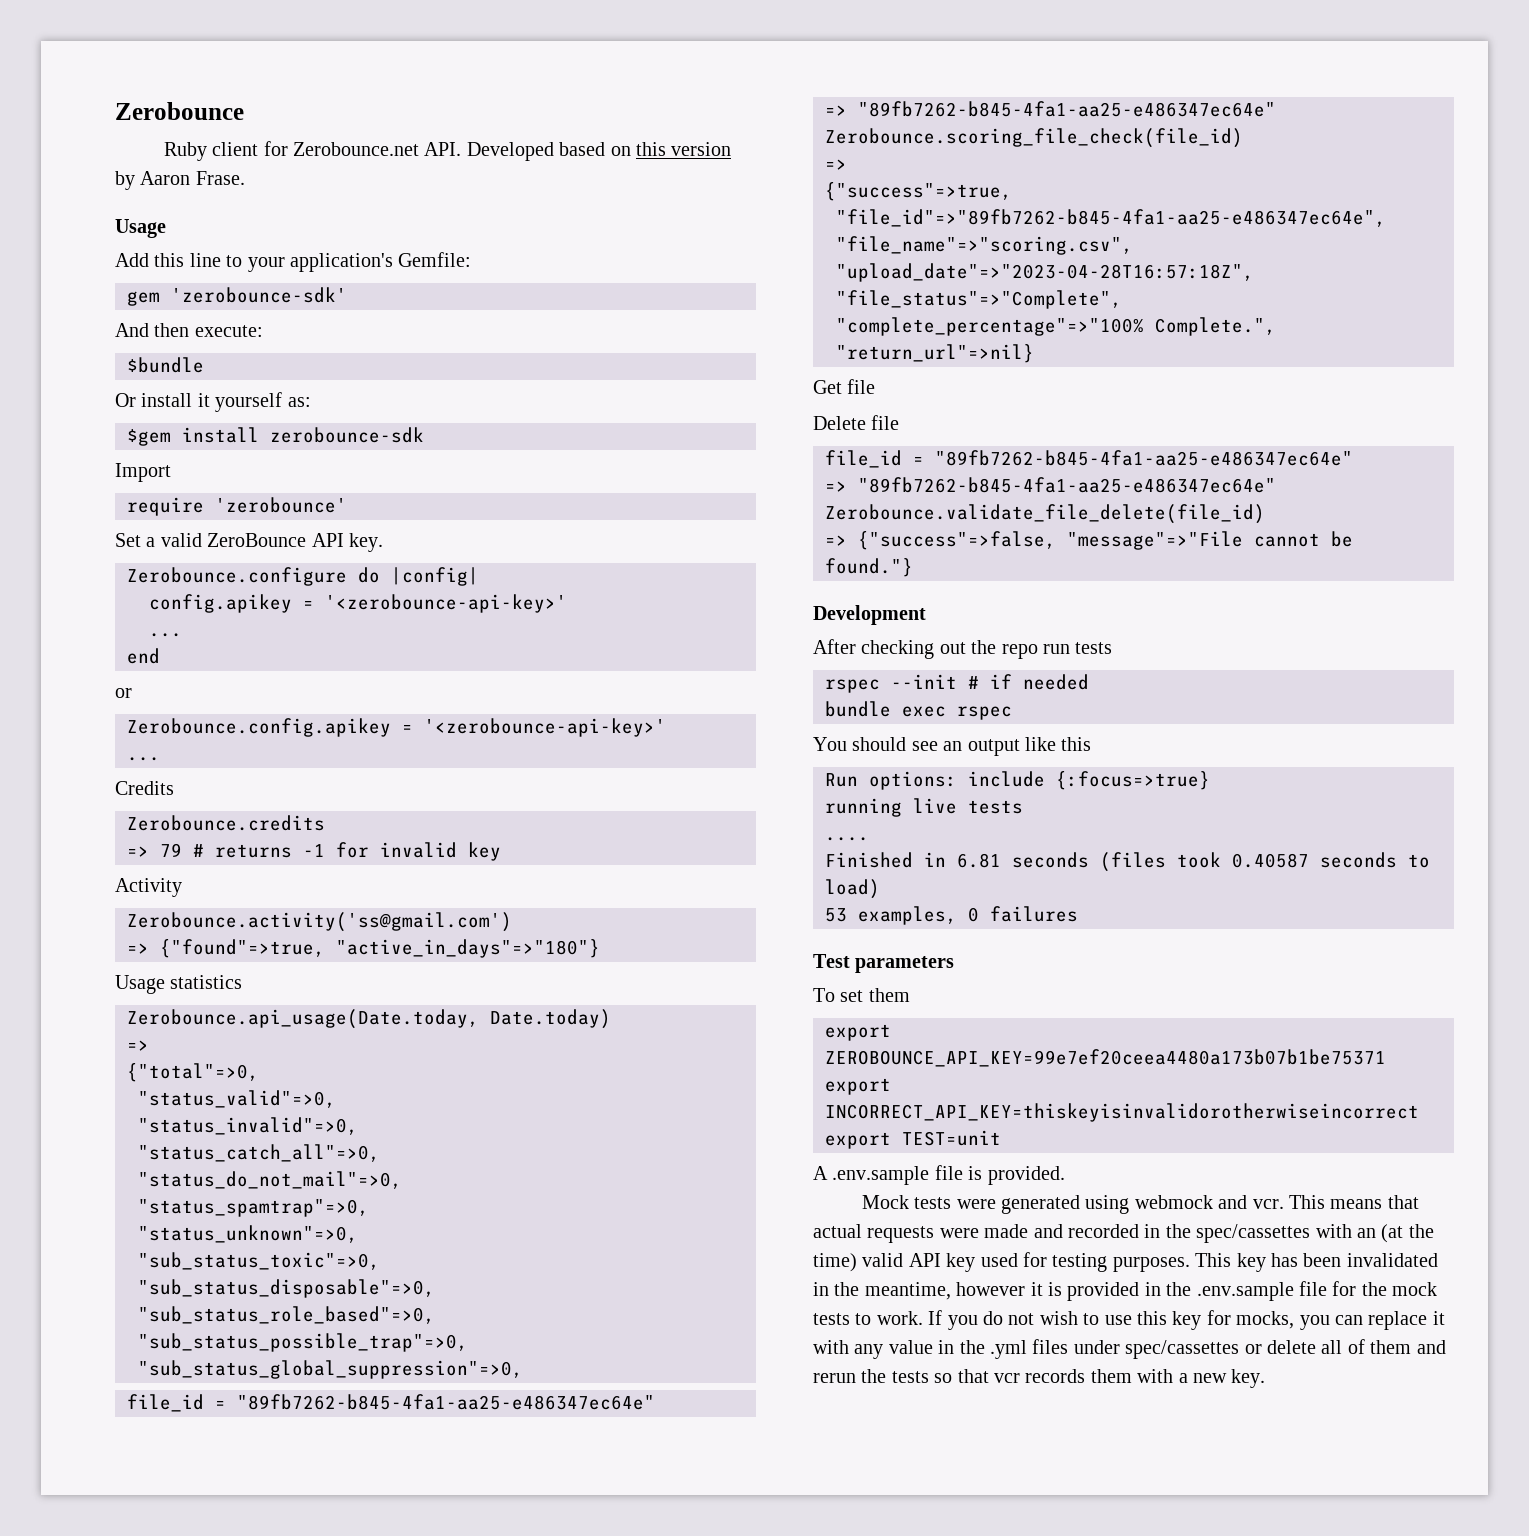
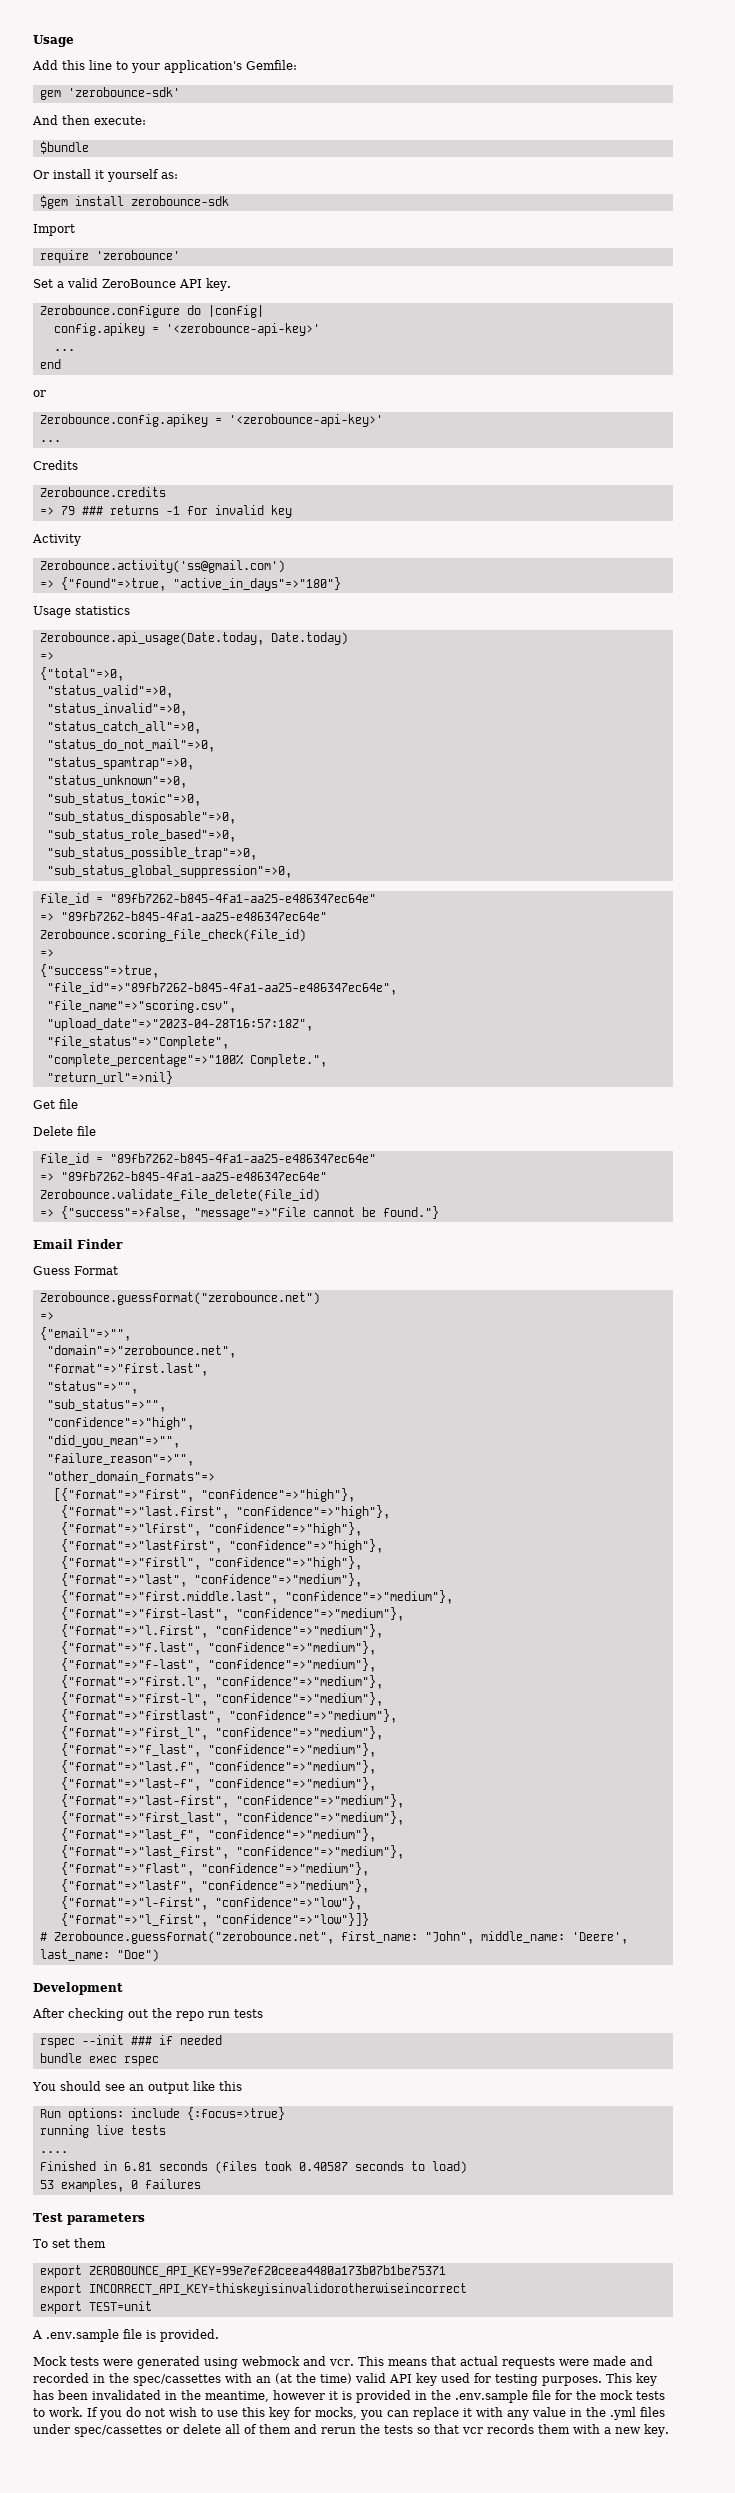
[115,102,244,120] [163,141,732,161] [115,171,245,190] Zerobounce // Ruby client for Zerobounce.net API. Developed based on this version by Aaron Frase. // -> (33, 41) none
[193,844,204,857] # -> [81,506,103,515] ###
(913, 567) none -> [33,1239,123,1249] [33,1266,118,1275] [39,1292,320,1305] [39,1312,54,1320] [39,1327,131,1341] [46,1345,236,1358] [46,1363,208,1376] [46,1381,138,1394] [46,1399,166,1412] [46,1417,194,1430] [46,1435,180,1448] [46,1453,194,1466] [46,1471,215,1483] [53,1488,355,1502] [60,1505,390,1519] [60,1522,362,1536] [60,1539,383,1553] [60,1556,362,1570] [60,1573,362,1587] [60,1590,453,1604] [60,1607,404,1621] [60,1624,383,1638] [60,1641,376,1655] [60,1658,376,1672] [60,1675,383,1689] [60,1692,383,1706] [60,1709,397,1723] [60,1726,383,1740] [60,1743,376,1757] [60,1760,376,1774] [60,1777,376,1791] [60,1794,404,1808] [60,1811,404,1825] [60,1828,376,1842] [60,1845,404,1859] [60,1862,369,1876] [60,1879,369,1893] [60,1896,362,1910] [60,1913,369,1927] [39,1931,628,1944] [39,1949,159,1962] // Email Finder // Guess Format // Zerobounce.guessformat("zerobounce.net") // => // {"email"=>"", // "domain"=>"zerobounce.net", // "format"=>"first.last", // "status"=>"", // "sub_status"=>"", // "confidence"=>"high", // "did_you_mean"=>"", // "failure_reason"=>"", // "other_domain_formats"=> // [{"format"=>"first", "confidence"=>"high"}, // {"format"=>"last.first", "confidence"=>"high"}, // {"format"=>"lfirst", "confidence"=>"high"}, // {"format"=>"lastfirst", "confidence"=>"high"}, // {"format"=>"firstl", "confidence"=>"high"}, // {"format"=>"last", "confidence"=>"medium"}, // {"format"=>"first.middle.last", "confidence"=>"medium"}, // {"format"=>"first-last", "confidence"=>"medium"}, // {"format"=>"l.first", "confidence"=>"medium"}, // {"format"=>"f.last", "confidence"=>"medium"}, // {"format"=>"f-last", "confidence"=>"medium"}, // {"format"=>"first.l", "confidence"=>"medium"}, // {"format"=>"first-l", "confidence"=>"medium"}, // {"format"=>"firstlast", "confidence"=>"medium"}, // {"format"=>"first_l", "confidence"=>"medium"}, // {"format"=>"f_last", "confidence"=>"medium"}, // {"format"=>"last.f", "confidence"=>"medium"}, // {"format"=>"last-f", "confidence"=>"medium"}, // {"format"=>"last-first", "confidence"=>"medium"}, // {"format"=>"first_last", "confidence"=>"medium"}, // {"format"=>"last_f", "confidence"=>"medium"}, // {"format"=>"last_first", "confidence"=>"medium"}, // {"format"=>"flast", "confidence"=>"medium"}, // {"format"=>"lastf", "confidence"=>"medium"}, // {"format"=>"l-first", "confidence"=>"low"}, // {"format"=>"l_first", "confidence"=>"low"}]} // # Zerobounce.guessformat("zerobounce.net", first_name: "John", middle_name: 'Deere', last_name: "Doe")
[968,676,979,689] # -> [130,2036,152,2045] ###

